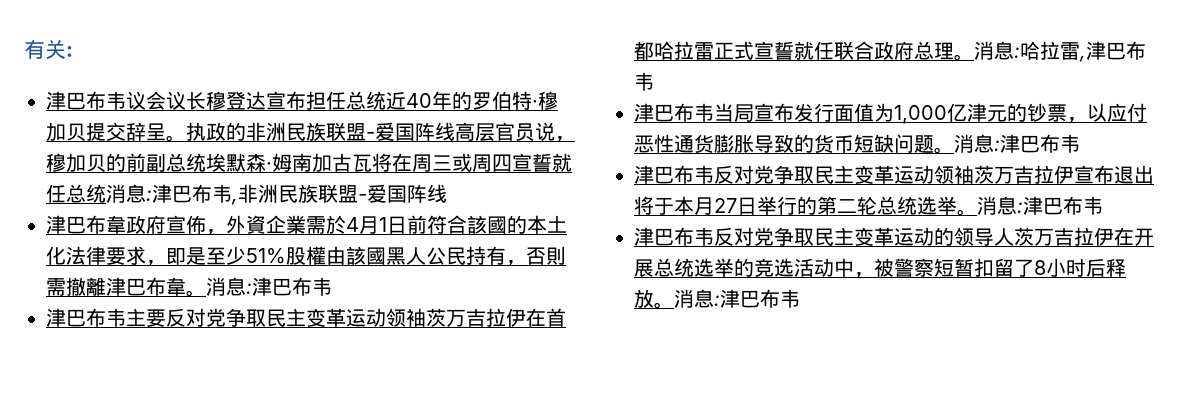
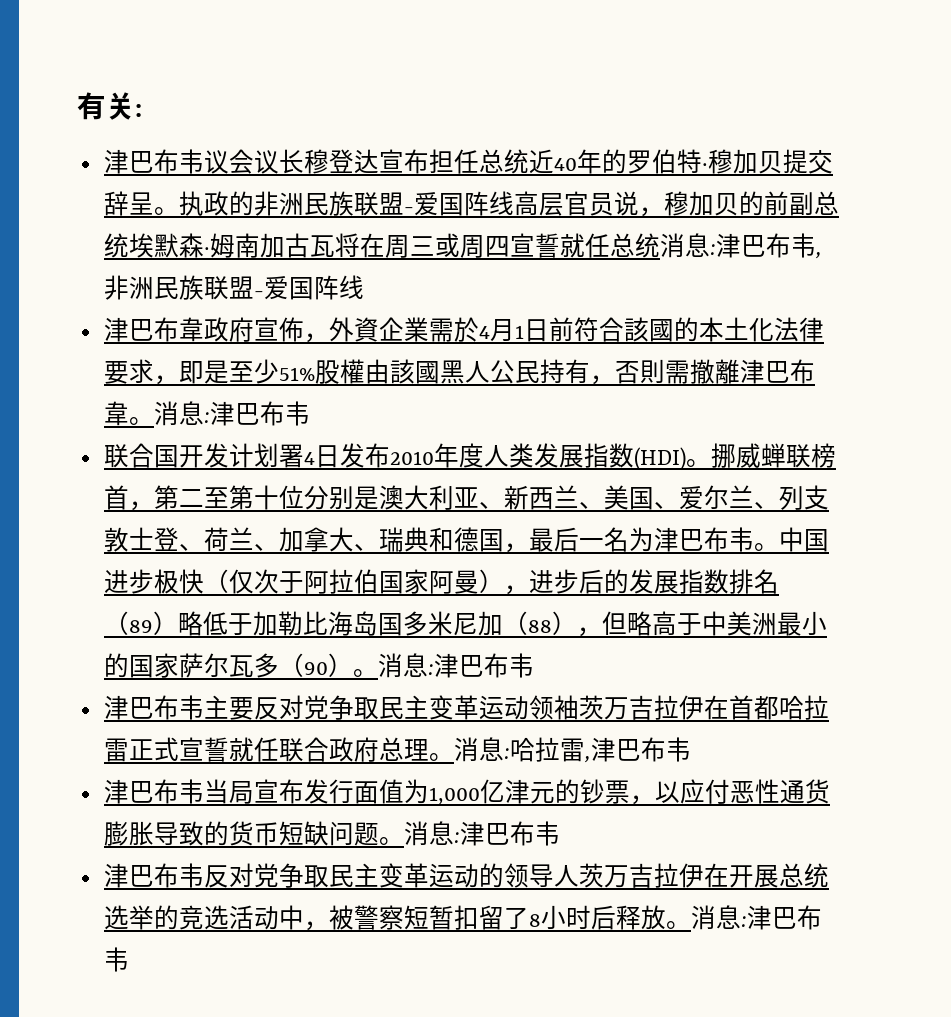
(332, 286) none -> [103,443,836,471] [103,485,829,511] [103,527,829,553] [103,569,779,595] [103,611,827,637] [103,653,534,678] // 联合国开发计划署4日发布2010年度人类发展指数(HDI)。挪威蝉联榜首，第二至第十位分别是澳大利亚、新西兰、美国、爱尔兰、列支敦士登、荷兰、加拿大、瑞典和德国，最后一名为津巴布韦。中国进步极快（仅次于阿拉伯国家阿曼），进步后的发展指数排名（89）略低于加勒比海岛国多米尼加（88），但略高于中美洲最小的国家萨尔瓦多（90）。消息:津巴布韦
[634,165,1154,184] [634,196,1103,216] // 津巴布韦反对党争取民主变革运动领袖茨万吉拉伊宣布退出将于本月27日举行的第二轮总统选举。消息:津巴布韦 -> (560, 833) none

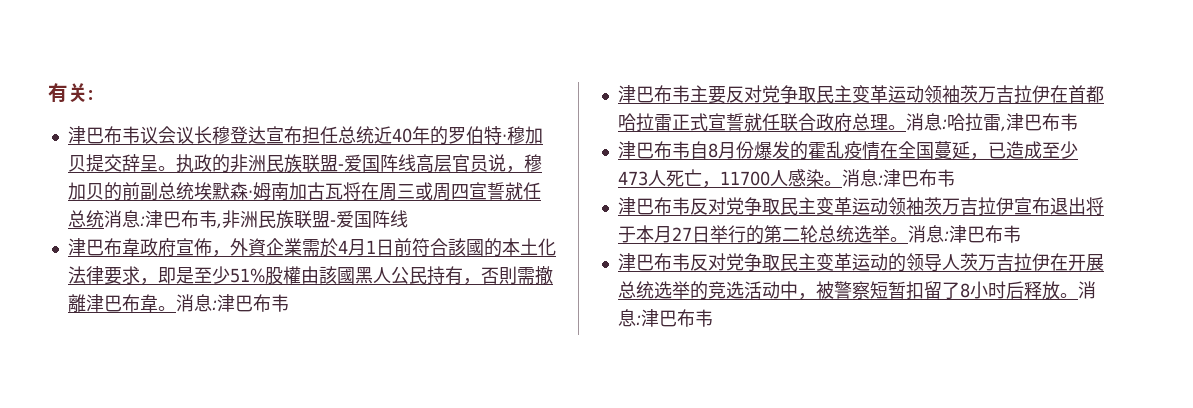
[103,443,836,471] [103,485,829,511] [103,527,829,553] [103,569,779,595] [103,611,827,637] [103,653,534,678] // 联合国开发计划署4日发布2010年度人类发展指数(HDI)。挪威蝉联榜首，第二至第十位分别是澳大利亚、新西兰、美国、爱尔兰、列支敦士登、荷兰、加拿大、瑞典和德国，最后一名为津巴布韦。中国进步极快（仅次于阿拉伯国家阿曼），进步后的发展指数排名（89）略低于加勒比海岛国多米尼加（88），但略高于中美洲最小的国家萨尔瓦多（90）。消息:津巴布韦 -> (289, 303) none
[203,779,830,805] [103,821,379,846] 当局宣布发行面值为1,000亿津元的钞票，以应付恶性通货膨胀导致的货币短缺问题 -> [689,141,1078,160] [617,169,955,188] [617,197,1104,216] [617,225,890,244] 自8月份爆发的霍乱疫情在全国蔓延，已造成至少473人死亡，11700人感染。消息:津巴布韦 // 津巴布韦反对党争取民主变革运动领袖茨万吉拉伊宣布退出将于本月27日举行的第二轮总统选举

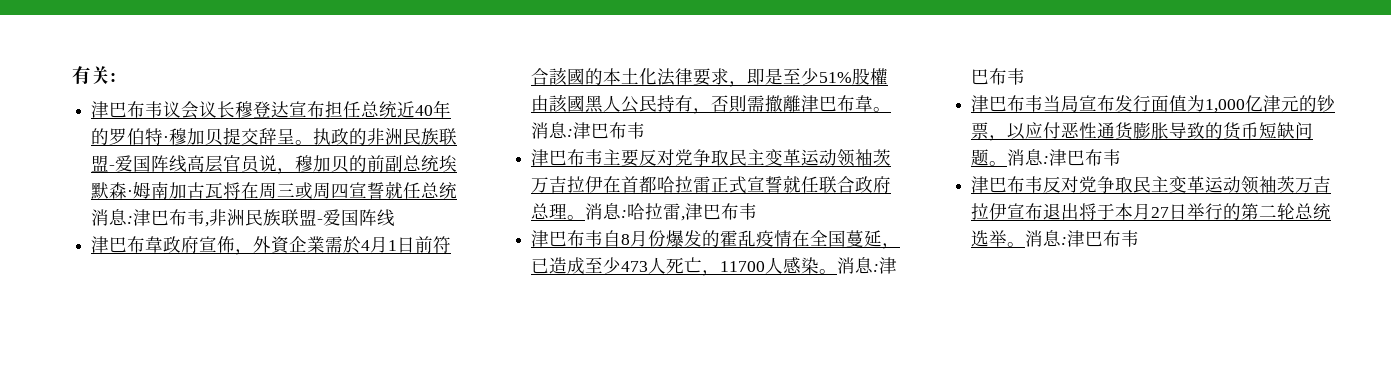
(955, 178) none -> [971,95,1337,113] [971,122,1314,141] [971,149,1122,166] // 津巴布韦当局宣布发行面值为1,000亿津元的钞票，以应付恶性通货膨胀导致的货币短缺问题。消息:津巴布韦
[617,253,1104,272] [617,281,1096,300] [617,309,713,327] // 津巴布韦反对党争取民主变革运动的领导人茨万吉拉伊在开展总统选举的竞选活动中，被警察短暂扣留了8小时后释放。消息:津巴布韦 -> (1140, 238) none

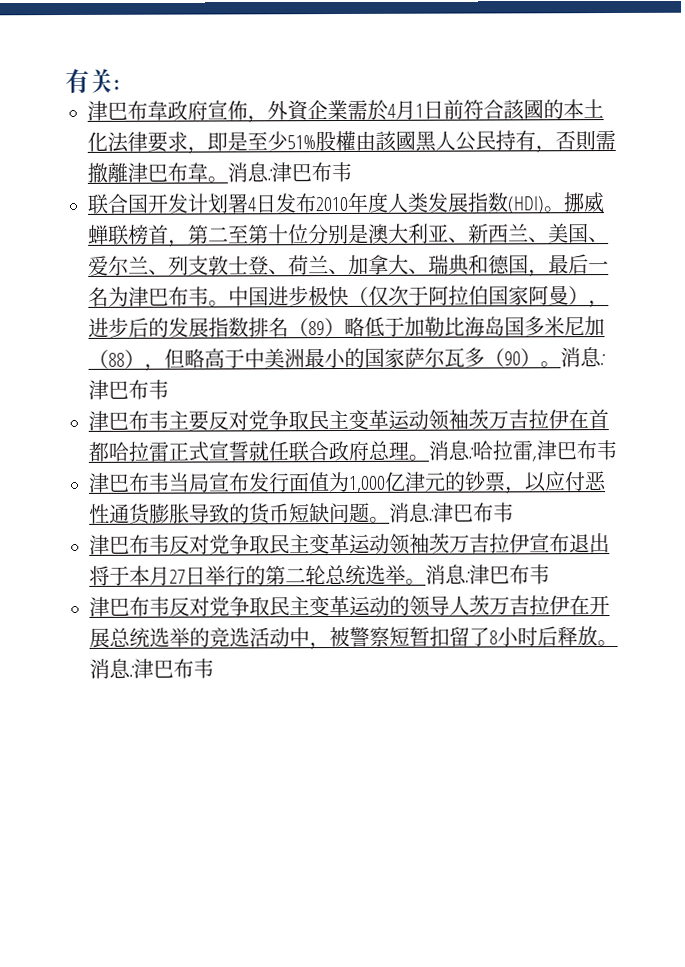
[91,100,452,119] [91,127,458,146] [91,155,458,174] [91,181,458,199] [91,209,396,227] // 津巴布韦议会议长穆登达宣布担任总统近40年的罗伯特·穆加贝提交辞呈。执政的非洲民族联盟-爱国阵线高层官员说，穆加贝的前副总统埃默森·姆南加古瓦将在周三或周四宣誓就任总统消息:津巴布韦,非洲民族联盟-爱国阵线 -> (120, 84) none
(646, 130) none -> [87,191,605,214] [88,223,609,248] [88,254,609,278] [88,285,609,309] [88,316,605,338] [88,347,606,372] [88,379,169,400] // 联合国开发计划署4日发布2010年度人类发展指数(HDI)。挪威蝉联榜首，第二至第十位分别是澳大利亚、新西兰、美国、爱尔兰、列支敦士登、荷兰、加拿大、瑞典和德国，最后一名为津巴布韦。中国进步极快（仅次于阿拉伯国家阿曼），进步后的发展指数排名（89）略低于加勒比海岛国多米尼加（88），但略高于中美洲最小的国家萨尔瓦多（90）。消息:津巴布韦
[531,230,901,249] [531,257,898,276] [971,68,1026,85] // 津巴布韦自8月份爆发的霍乱疫情在全国蔓延，已造成至少473人死亡，11700人感染。消息:津巴布韦 -> (617, 450) none
(1140, 238) none -> [89,595,610,617] [89,626,618,651] [89,658,214,679] // 津巴布韦反对党争取民主变革运动的领导人茨万吉拉伊在开展总统选举的竞选活动中，被警察短暂扣留了8小时后释放。消息:津巴布韦

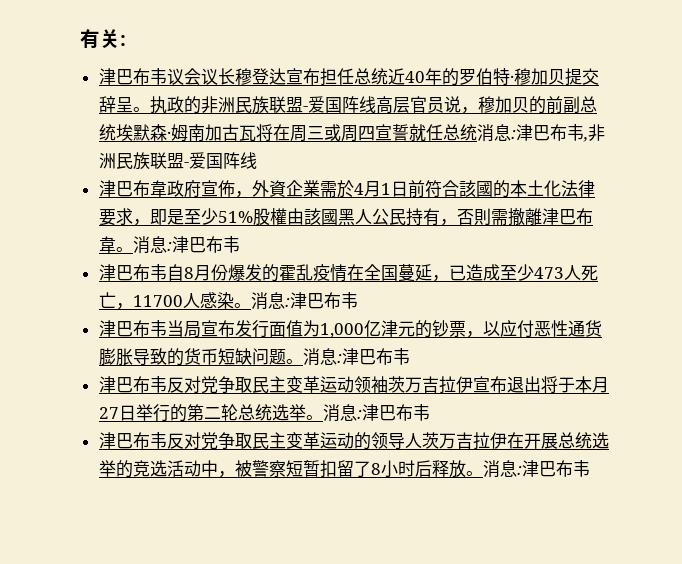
(120, 84) none -> [98,68,599,86] [98,96,597,114] [98,124,605,142] [98,152,257,170] // 津巴布韦议会议长穆登达宣布担任总统近40年的罗伯特·穆加贝提交辞呈。执政的非洲民族联盟-爱国阵线高层官员说，穆加贝的前副总统埃默森·姆南加古瓦将在周三或周四宣誓就任总统消息:津巴布韦,非洲民族联盟-爱国阵线
[87,191,605,214] [88,223,609,248] [88,254,609,278] [88,285,609,309] [88,316,605,338] [88,347,606,372] [88,379,169,400] [88,409,609,432] [88,439,617,462] 联合国开发计划署4日发布2010年度人类发展指数(HDI)。挪威蝉联榜首，第二至第十位分别是澳大利亚、新西兰、美国、爱尔兰、列支敦士登、荷兰、加拿大、瑞典和德国，最后一名为津巴布韦。中国进步极快（仅次于阿拉伯国家阿曼），进步后的发展指数排名（89）略低于加勒比海岛国多米尼加（88），但略高于中美洲最小的国家萨尔瓦多（90）。消息:津巴布韦 // 津巴布韦主要反对党争取民主变革运动领袖茨万吉拉伊在首都哈拉雷正式宣誓就任联合政府总理。消息:哈拉雷,津巴布韦 -> [98,264,598,282] [98,292,358,310] 津巴布韦自8月份爆发的霍乱疫情在全国蔓延，已造成至少473人死亡，11700人感染。消息:津巴布韦

